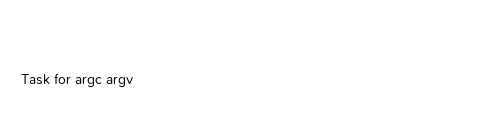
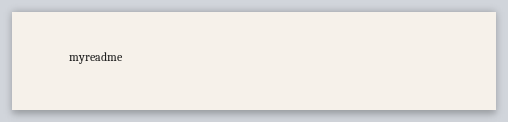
[21,73,133,87] Task for argc argv -> [69,52,123,64] myreadme

